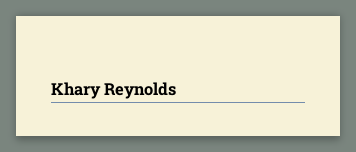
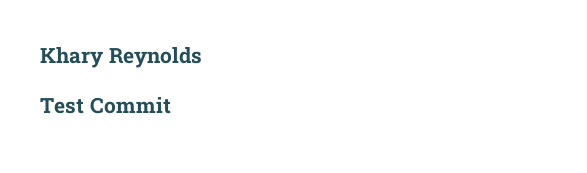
(177, 90) none -> [40,97,171,114] // Test Commit

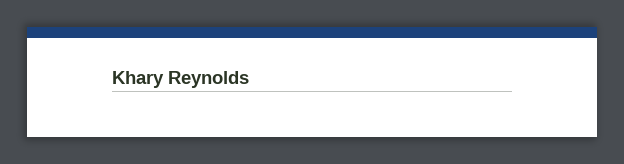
[40,97,171,114] // Test Commit -> (249, 79) none

